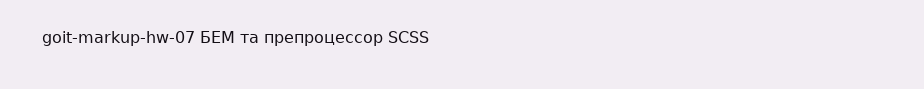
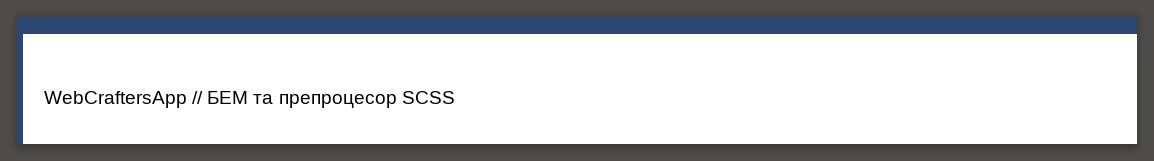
[42,31,195,46] goit-markup-hw-07 -> [44,91,204,108] WebCraftersApp //
[264,34,383,46] препроцессор -> [278,94,397,108] препроцесор

